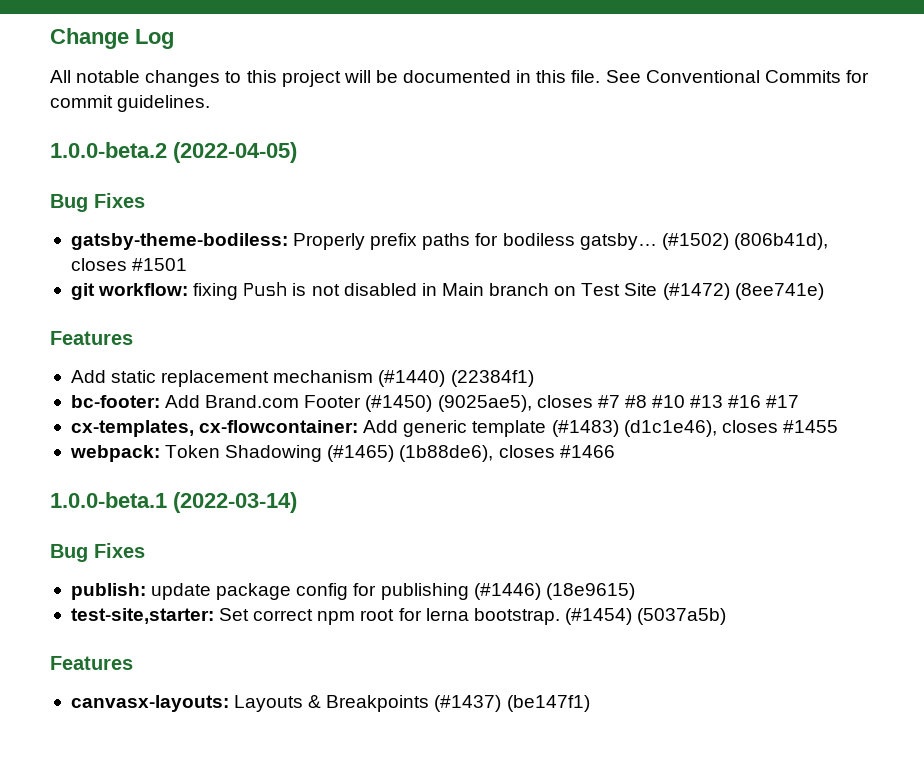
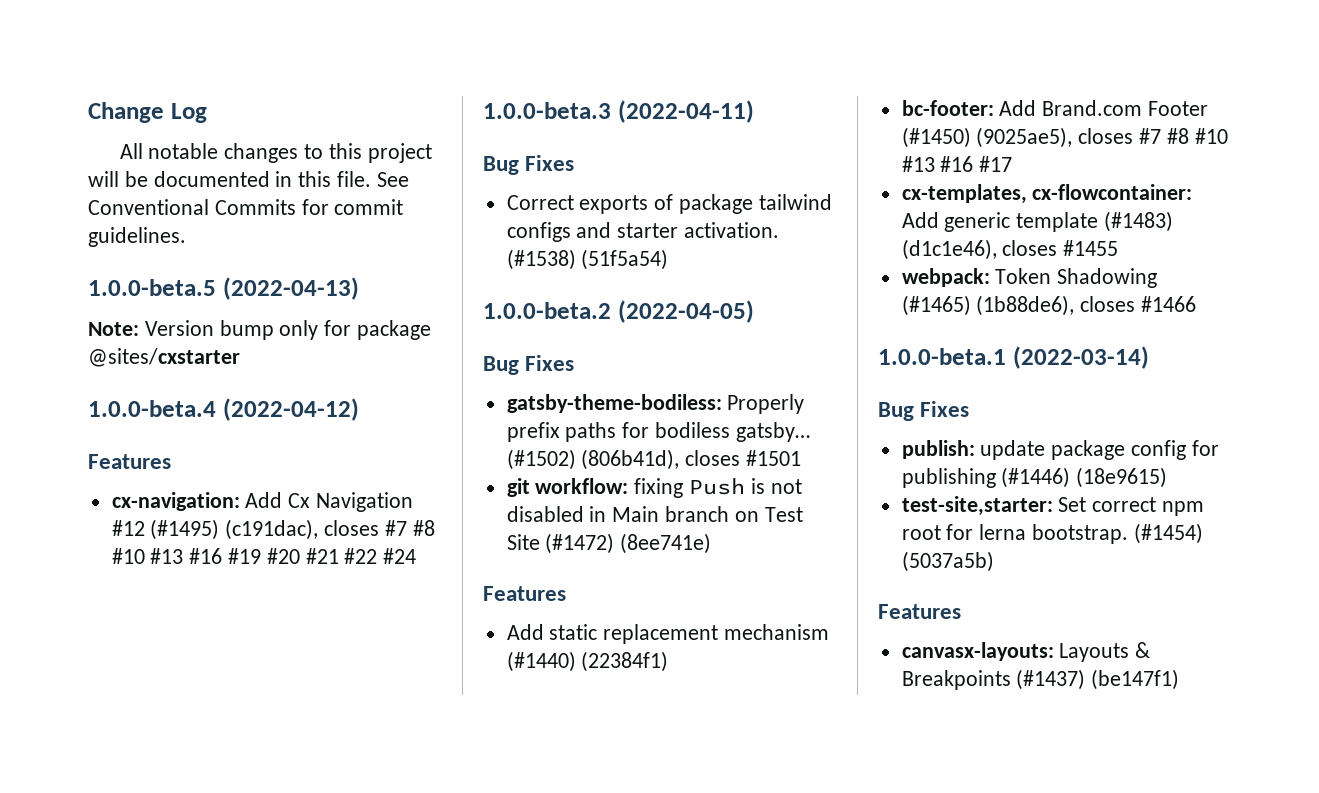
(211, 103) none -> [88,277,359,300] [88,320,432,340] [88,348,240,367] [88,398,359,421] [88,454,171,469] [111,492,414,512] [111,519,435,540] [111,548,417,564] [483,100,754,123] [483,155,575,175] [506,194,832,214] [506,222,780,242] [506,249,669,270] // 1.0.0-beta.5 (2022-04-13) // Note: Version bump only for package @sites/cxstarter // 1.0.0-beta.4 (2022-04-12) // Features // cx-navigation: Add Cx Navigation #12 (#1495) (c191dac), closes #7 #8 #10 #13 #16 #19 #20 #21 #22 #24 // 1.0.0-beta.3 (2022-04-11) // Bug Fixes // Correct exports of package tailwind configs and starter activation. (#1538) (51f5a54)

